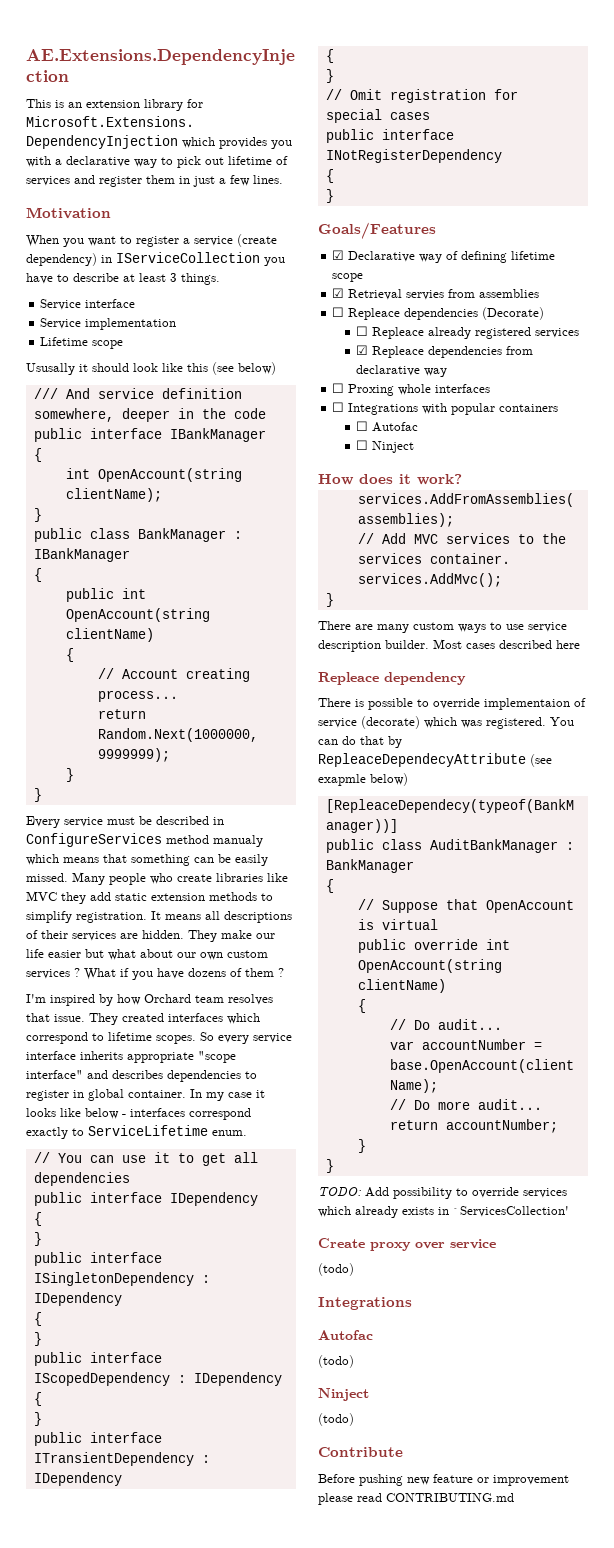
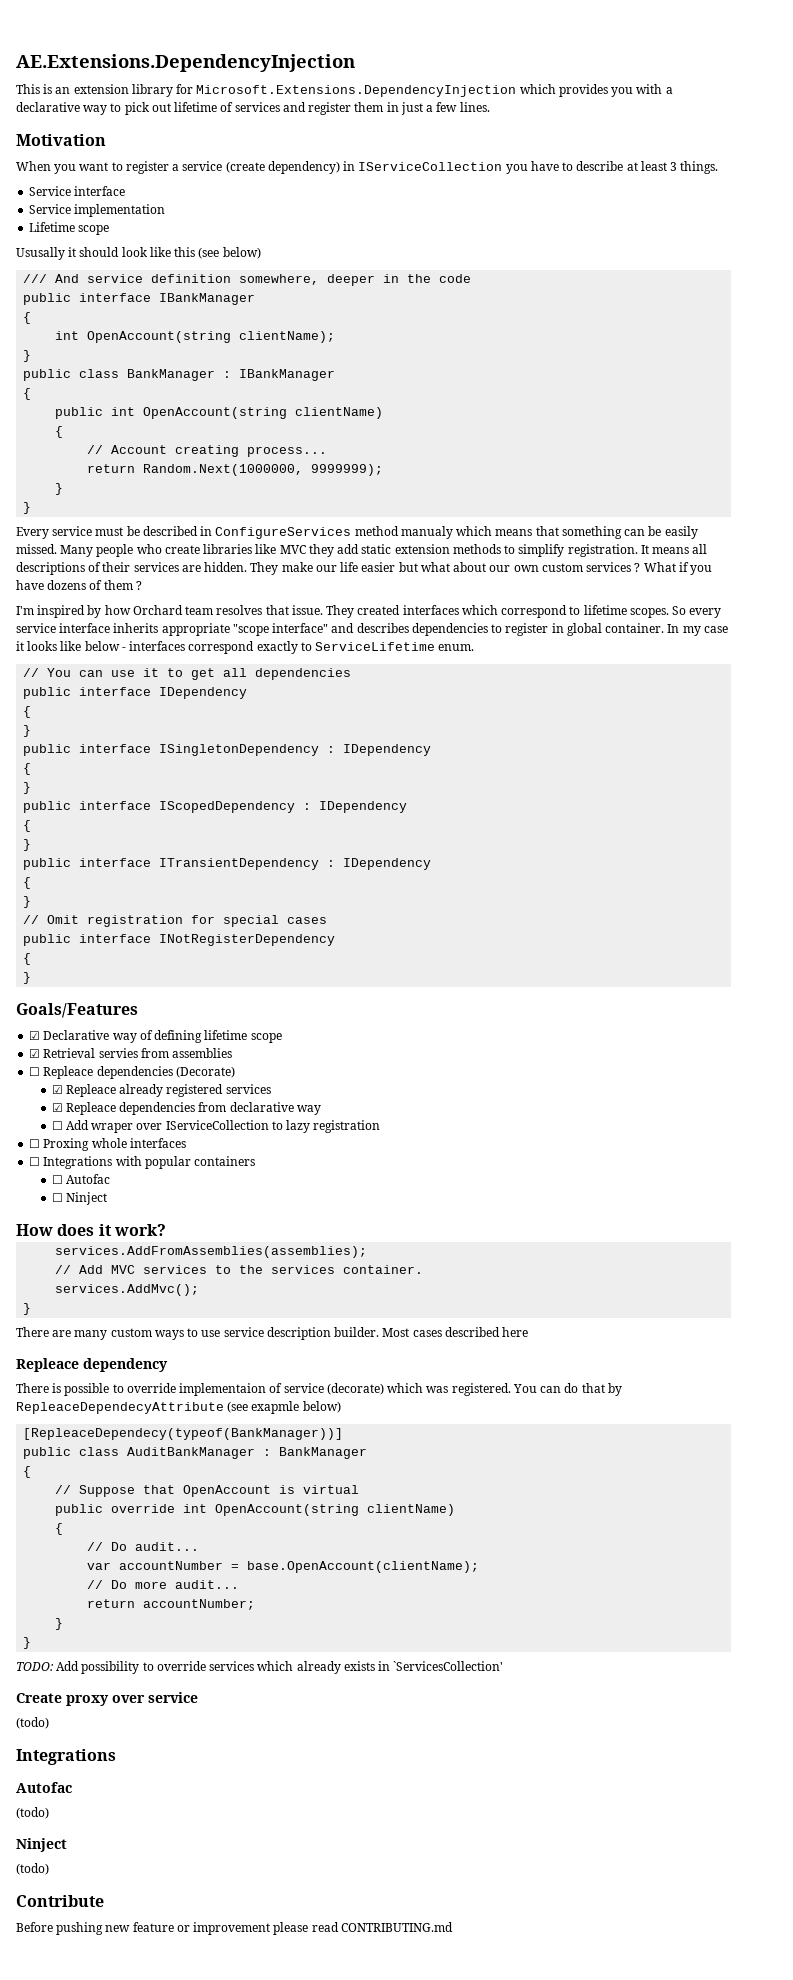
[356,326,369,336] ☐ -> [51,1085,63,1094] ☑
(448, 372) none -> [51,1120,381,1133] // ☐ Add wraper over IServiceCollection to lazy registration

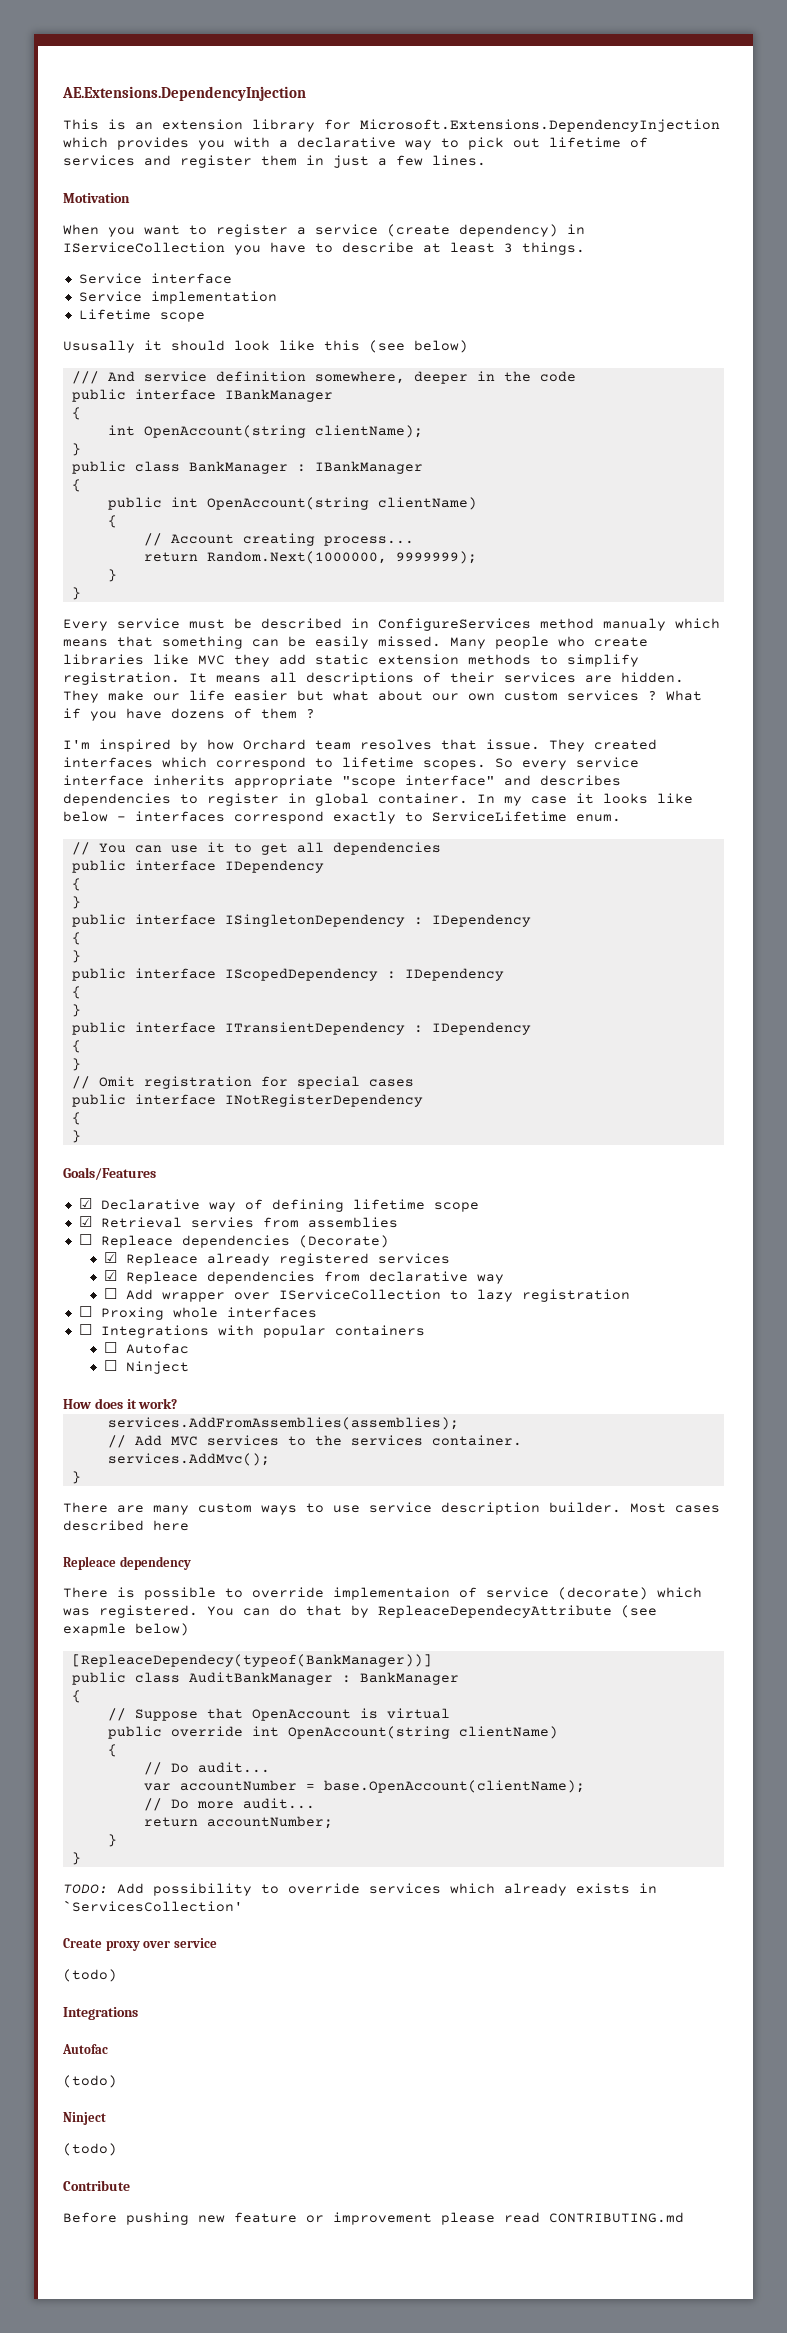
[91,1123,134,1133] wraper -> [161,1292,225,1302] wrapper

